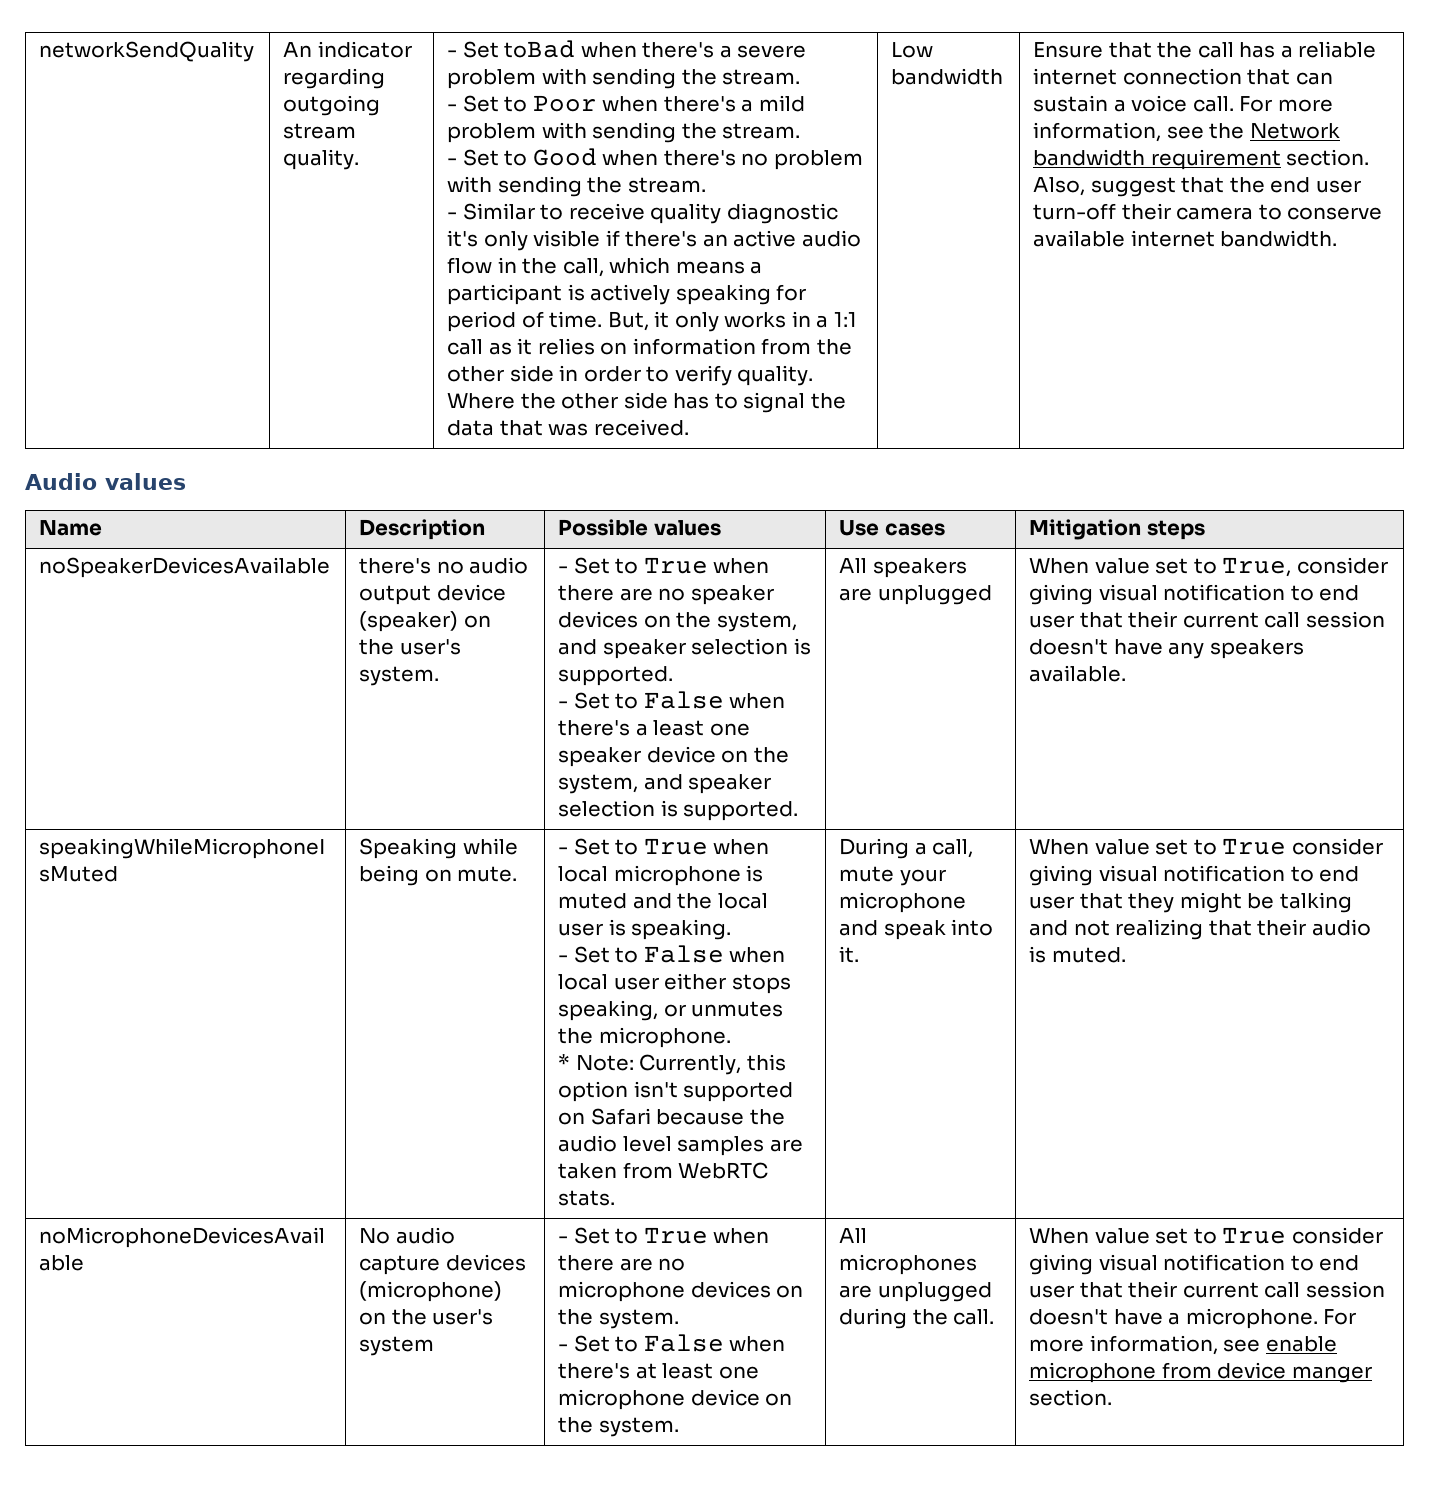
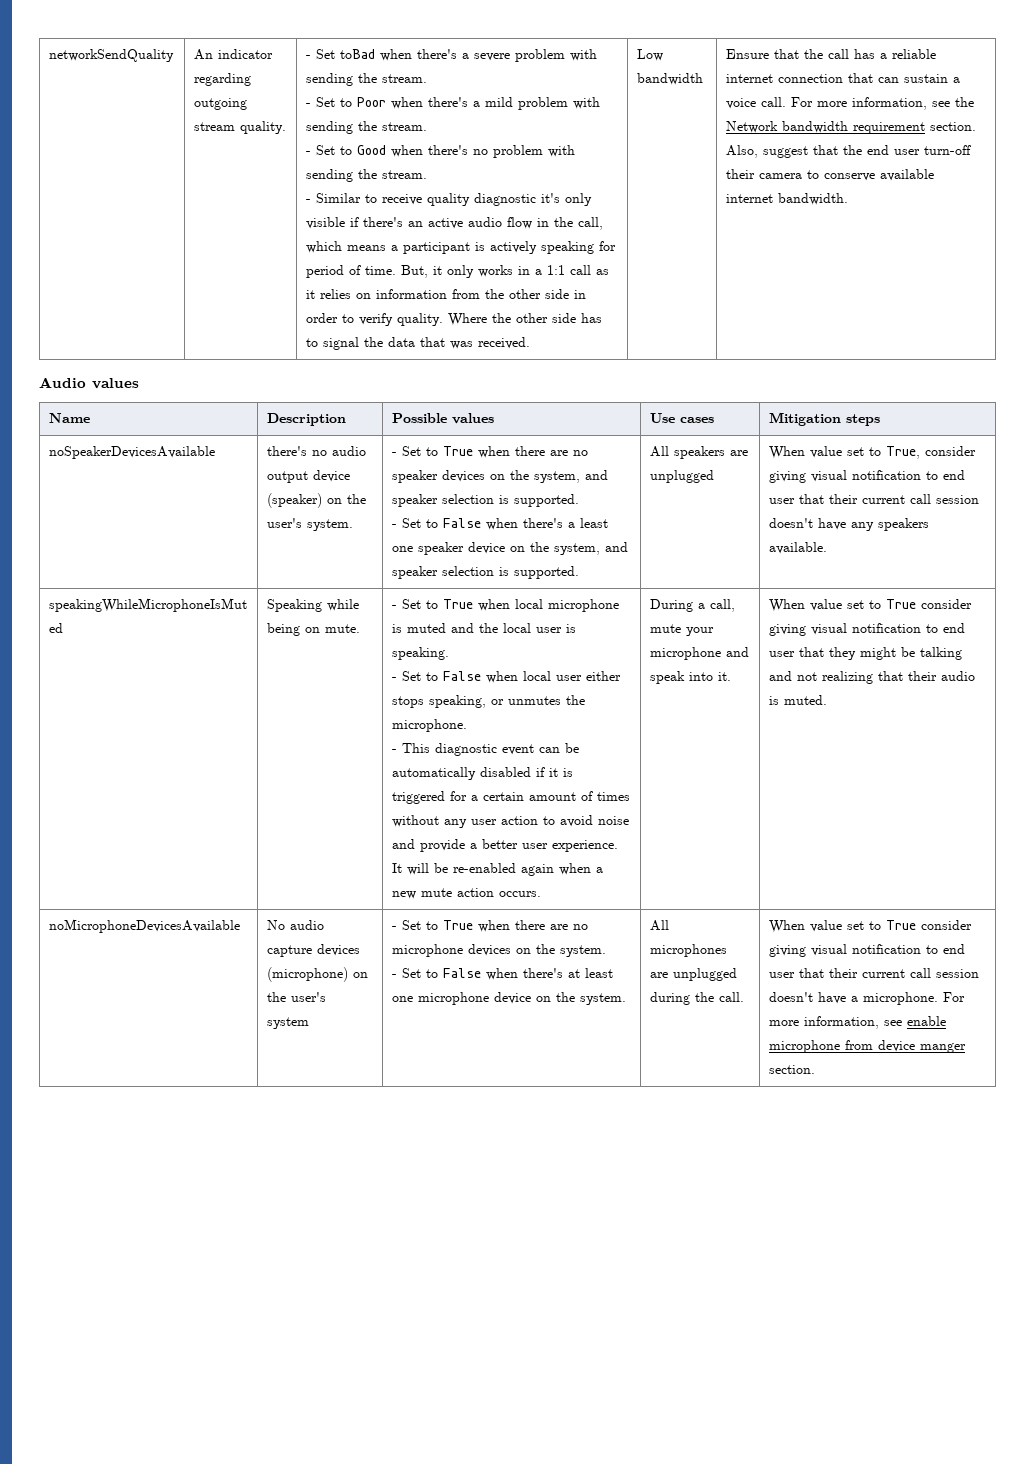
[558,1054,786,1075] [558,1081,794,1102] [558,1108,785,1125] [558,1135,803,1156] [558,1162,769,1179] [558,1190,616,1206] * Note: Currently, this option isn't supported on Safari because the audio level samples are taken from WebRTC stats. -> [392,743,580,756] [392,767,574,780] [392,791,631,804] [392,815,630,828] [392,839,619,852] [392,863,604,876] [392,888,542,899] - This diagnostic event can be automatically disabled if it is triggered for a certain amount of times without any user action to avoid noise and provide a better user experience. It will be re-enabled again when a new mute action occurs.

